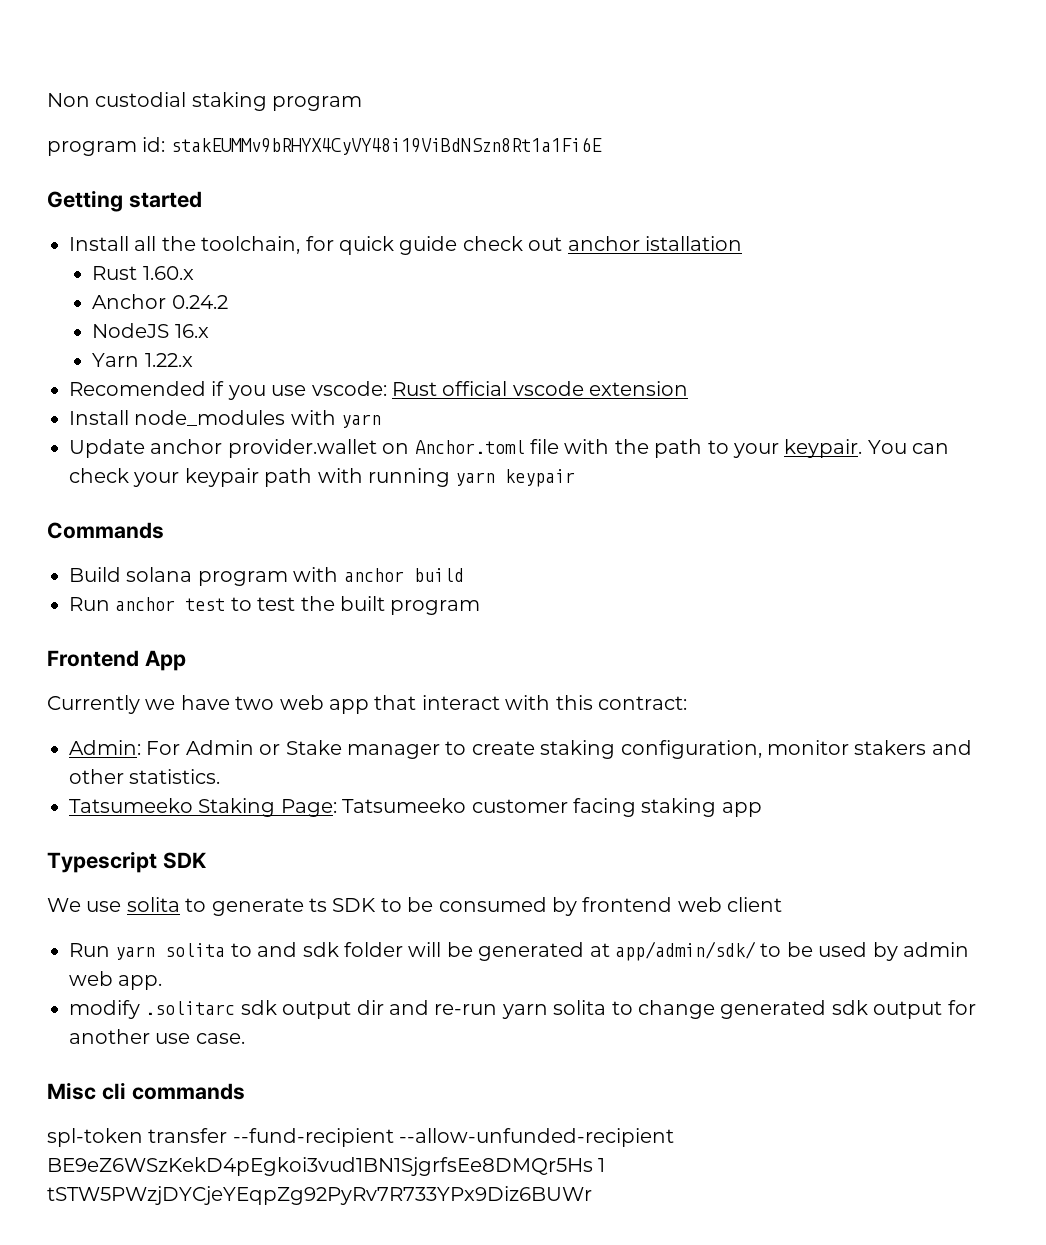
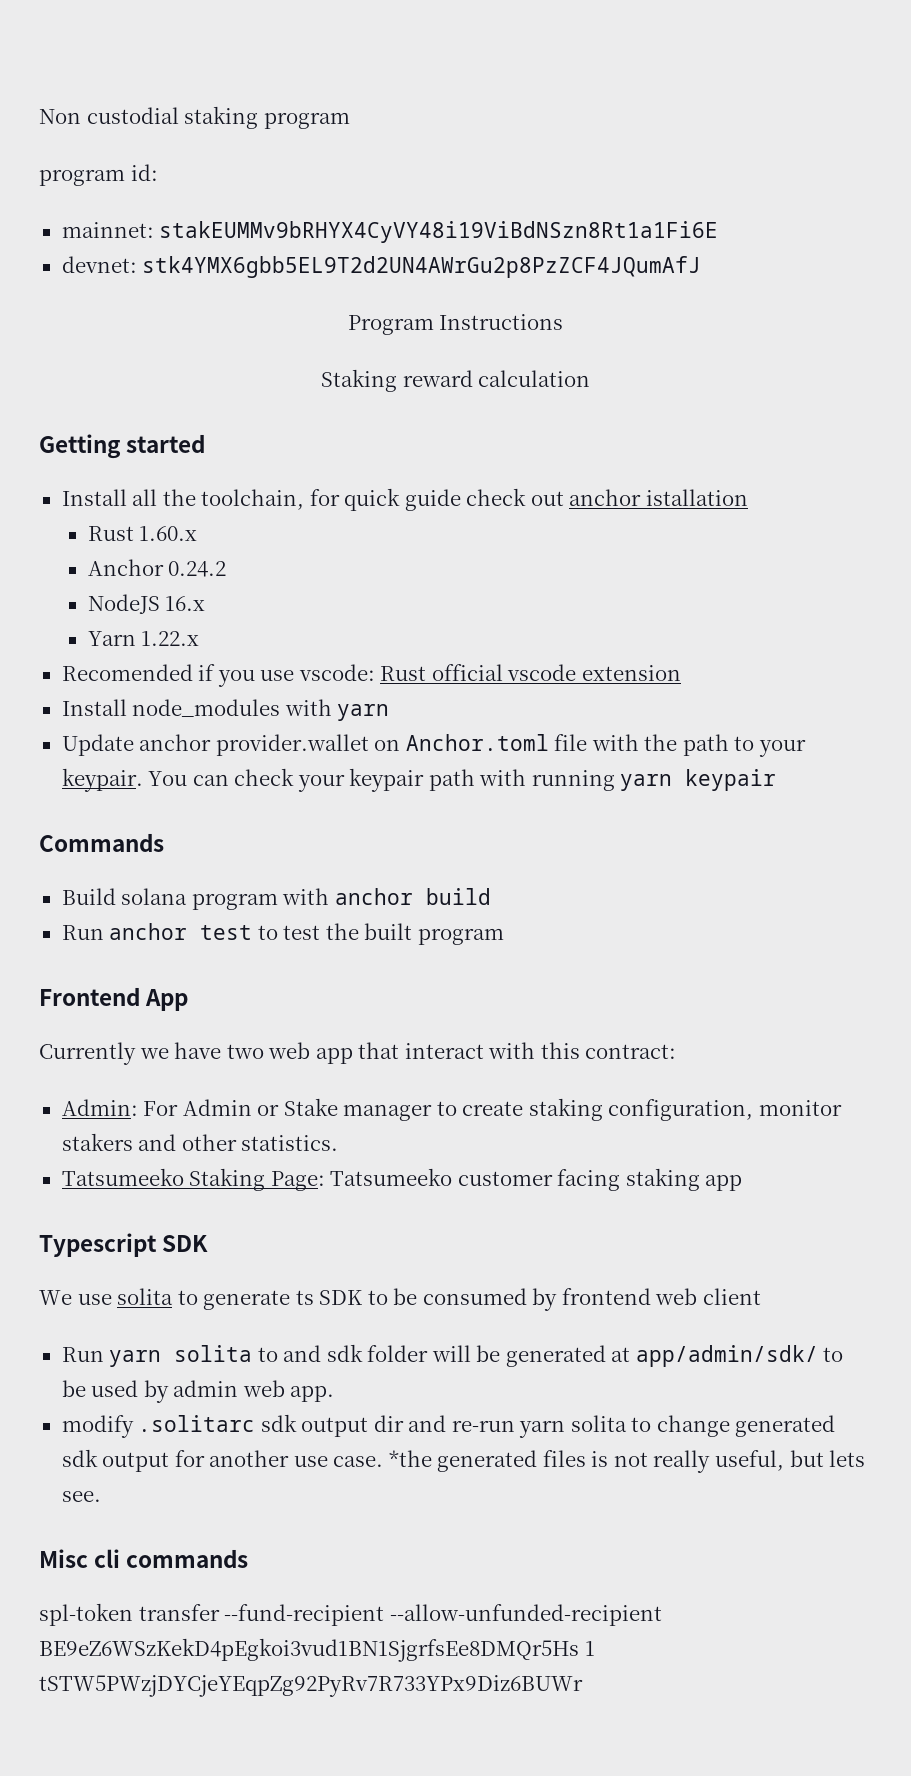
(166, 144) none -> [61,222,154,238] // mainnet:
(602, 146) none -> [61,256,702,278] [347,314,564,335] [320,369,591,392] // devnet: stk4YMX6gbb5EL9T2d2UN4AWrGu2p8PzZCF4JQumAfJ // Program Instructions // Staking reward calculation
(245, 1038) none -> [388,1450,866,1473] [61,1491,101,1502] *the generated files is not really useful, but lets see.

